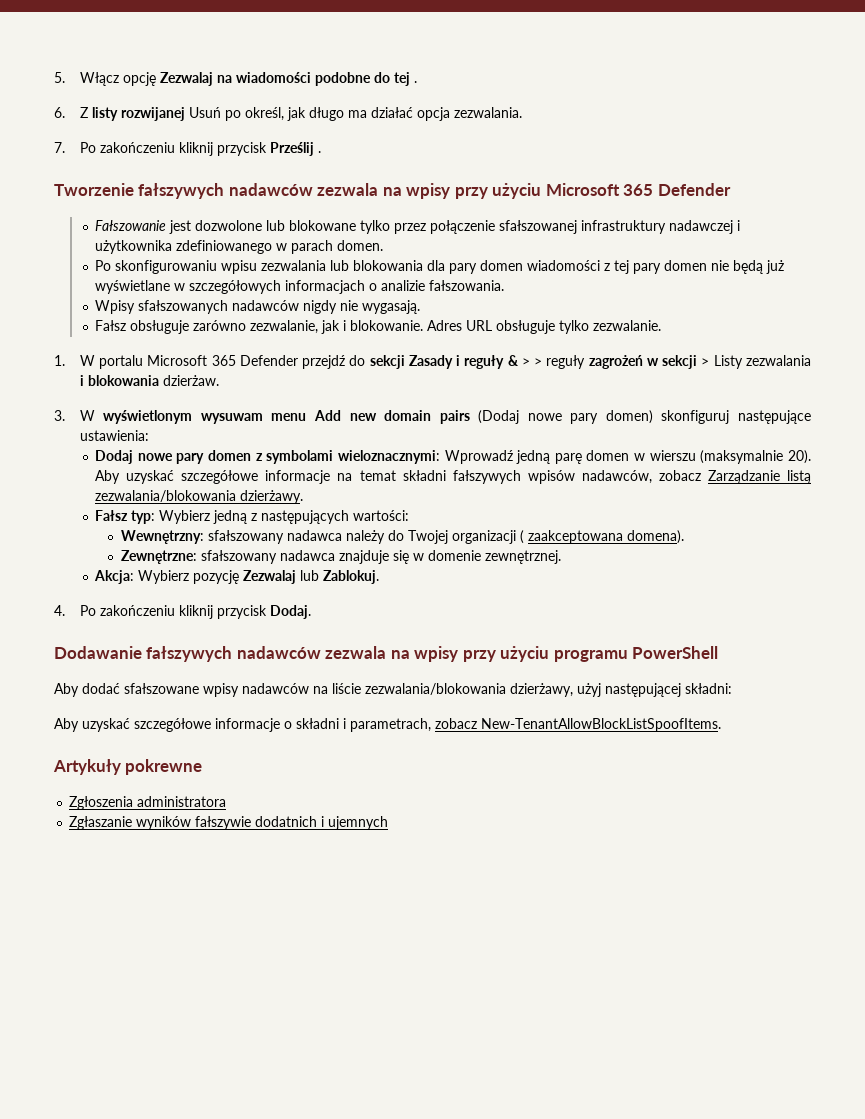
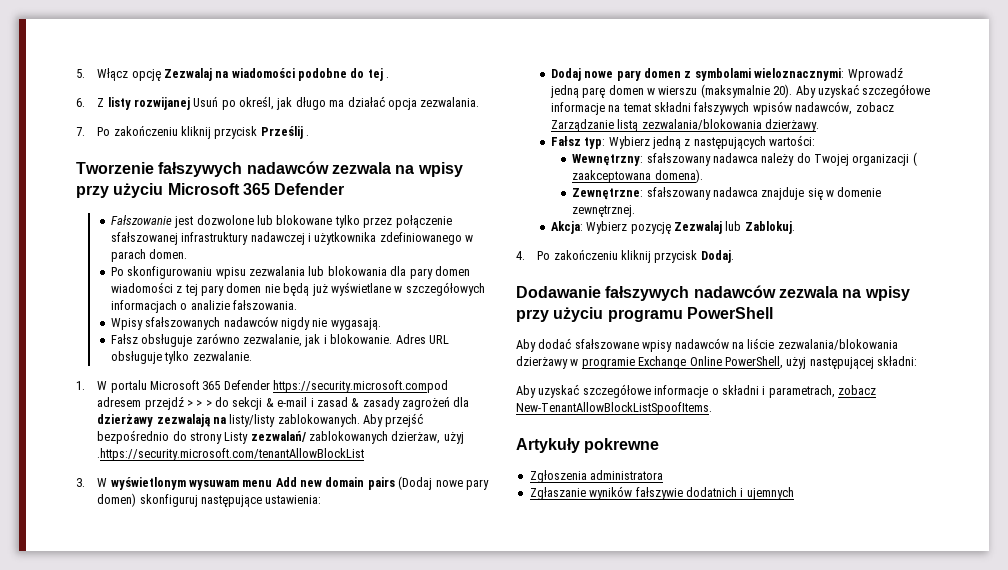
[302,355,811,369] [79,375,219,386] przejdź do sekcji Zasady i reguły & > > reguły zagrożeń w sekcji > Listy zezwalania i blokowania dzierżaw. -> [273,380,449,393] [97,397,470,410] [97,413,424,427] [97,430,464,444] [97,448,365,461] https://security.microsoft.compod adresem przejdź > > > do sekcji & e-mail i zasad & zasady zagrożeń dla dzierżawy zezwalają na listy/listy zablokowanych. Aby przejść bezpośrednio do strony Listy zezwalań/ zablokowanych dzierżaw, użyj .https://security.microsoft.com/tenantAllowBlockList
[510,683,573,697] dzierżawy, -> [516,356,783,369] dzierżawy w programie Exchange Online PowerShell,

